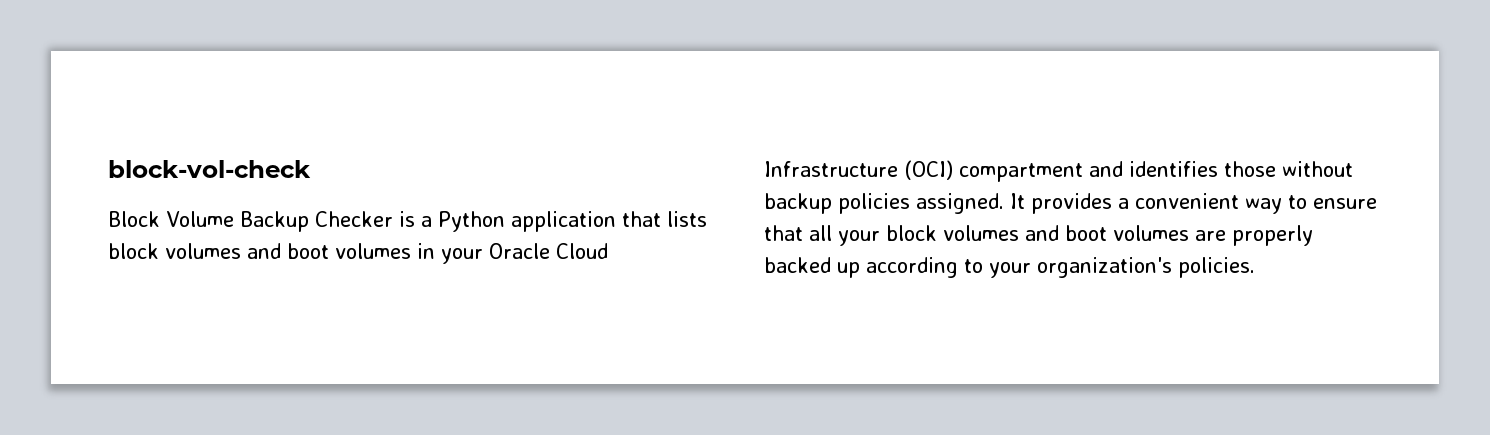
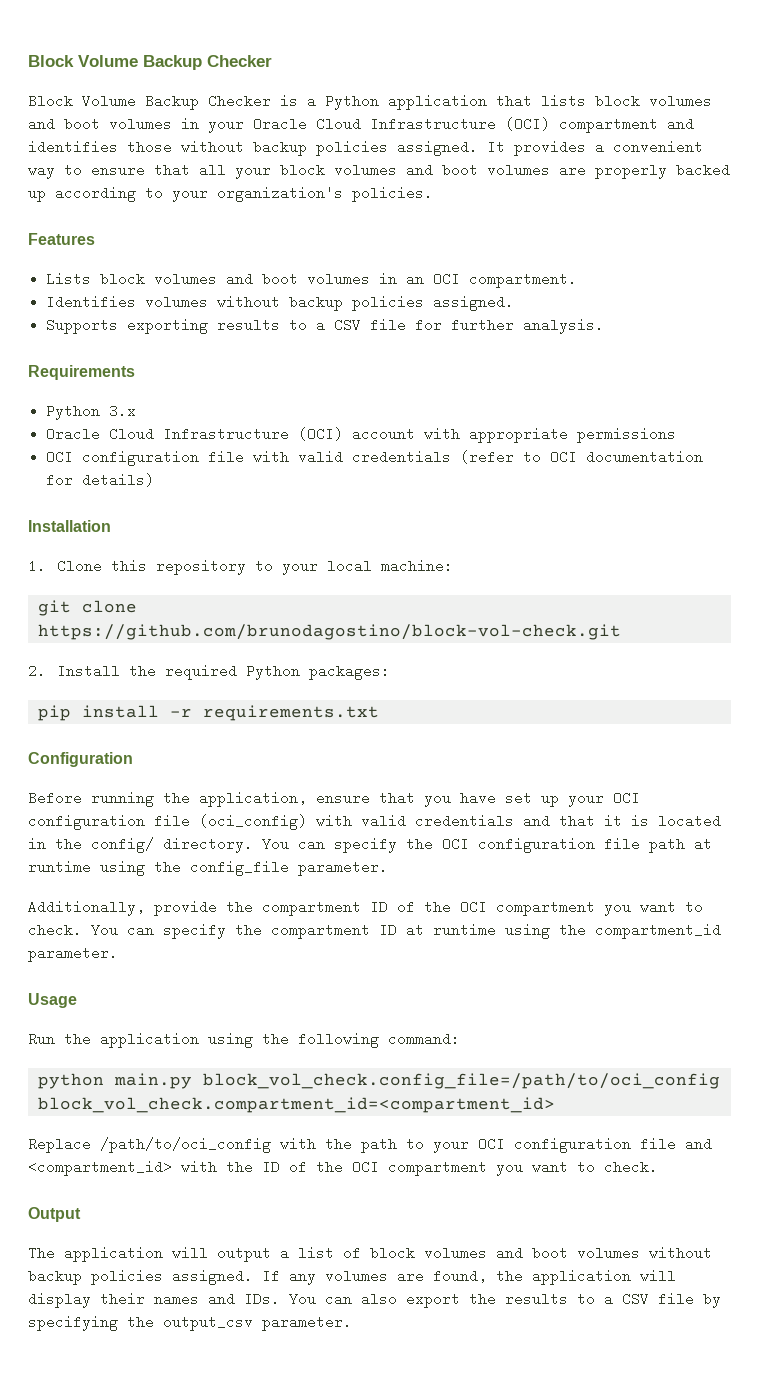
[108,160,311,178] block-vol-check -> [28,55,272,70] Block Volume Backup Checker
(1255, 267) none -> [28,233,95,245] [46,272,578,288] [46,295,515,311] [46,318,605,334] [28,365,135,380] [46,404,137,420] [46,427,677,443] [46,450,704,466] [46,473,155,487] [28,520,111,532] [28,559,454,575] [37,600,137,616] [37,624,621,640] [28,664,391,680] [37,705,379,721] [28,752,133,767] [28,791,640,807] [28,814,721,830] [28,837,712,853] [28,860,388,876] [28,900,703,916] [28,923,721,939] [28,946,118,962] [28,993,77,1008] [28,1032,460,1048] [37,1073,720,1089] [37,1097,555,1113] [28,1137,712,1153] [28,1160,658,1176] [28,1207,81,1222] [28,1246,712,1262] [28,1269,676,1285] [28,1292,721,1308] [28,1315,352,1331] // Features // Lists block volumes and boot volumes in an OCI compartment. // Identifies volumes without backup policies assigned. // Supports exporting results to a CSV file for further analysis. // Requirements // Python 3.x // Oracle Cloud Infrastructure (OCI) account with appropriate permissions // OCI configuration file with valid credentials (refer to OCI documentation for details) // Installation // 1. Clone this repository to your local machine: // git clone https://github.com/brunodagostino/block-vol-check.git // 2. Install the required Python packages: // pip install -r requirements.txt // Configuration // Before running the application, ensure that you have set up your OCI configuration file (oci_config) with valid credentials and that it is located in the config/ directory. You can specify the OCI configuration file path at runtime using the config_file parameter. // Additionally, provide the compartment ID of the OCI compartment you want to check. You can specify the compartment ID at runtime using the compartment_id parameter. // Usage // Run the application using the following command: // python main.py block_vol_check.config_file=/path/to/oci_config block_vol_check.compartment_id=<compartment_id> // Replace /path/to/oci_config with the path to your OCI configuration file and <compartment_id> with the ID of the OCI compartment you want to check. // Output // The application will output a list of block volumes and boot volumes without backup policies assigned. If any volumes are found, the application will display their names and IDs. You can also export the results to a CSV file by specifying the output_csv parameter.

